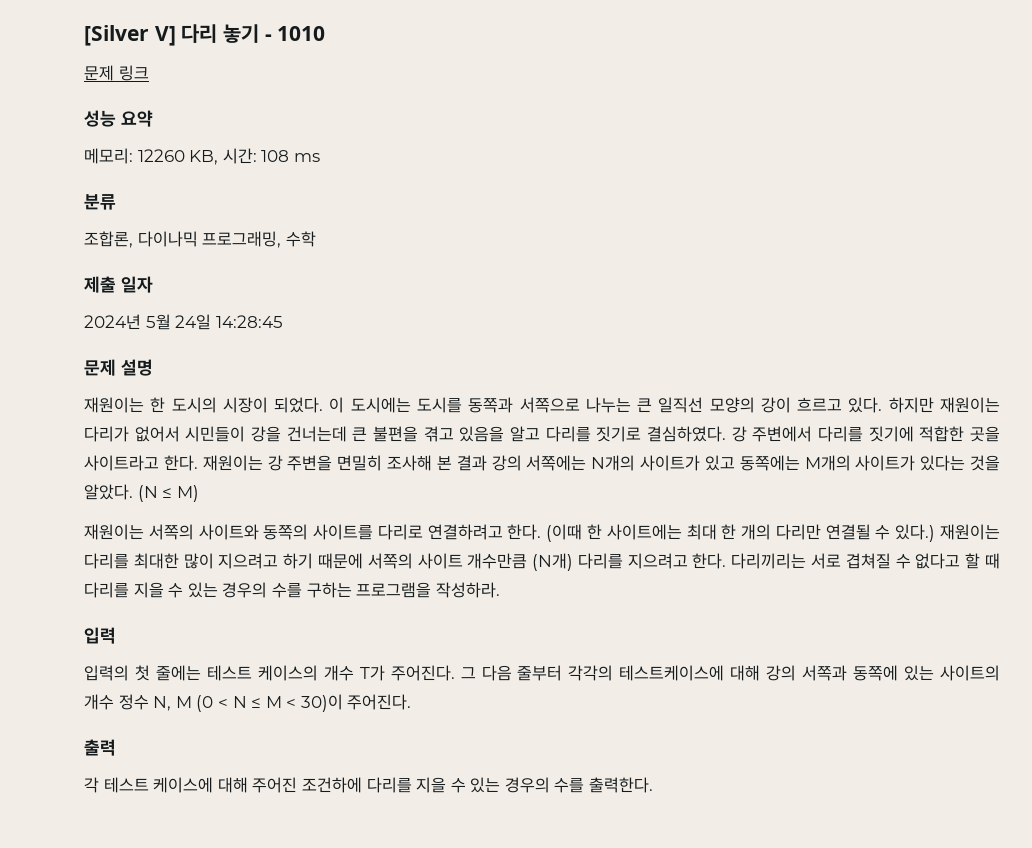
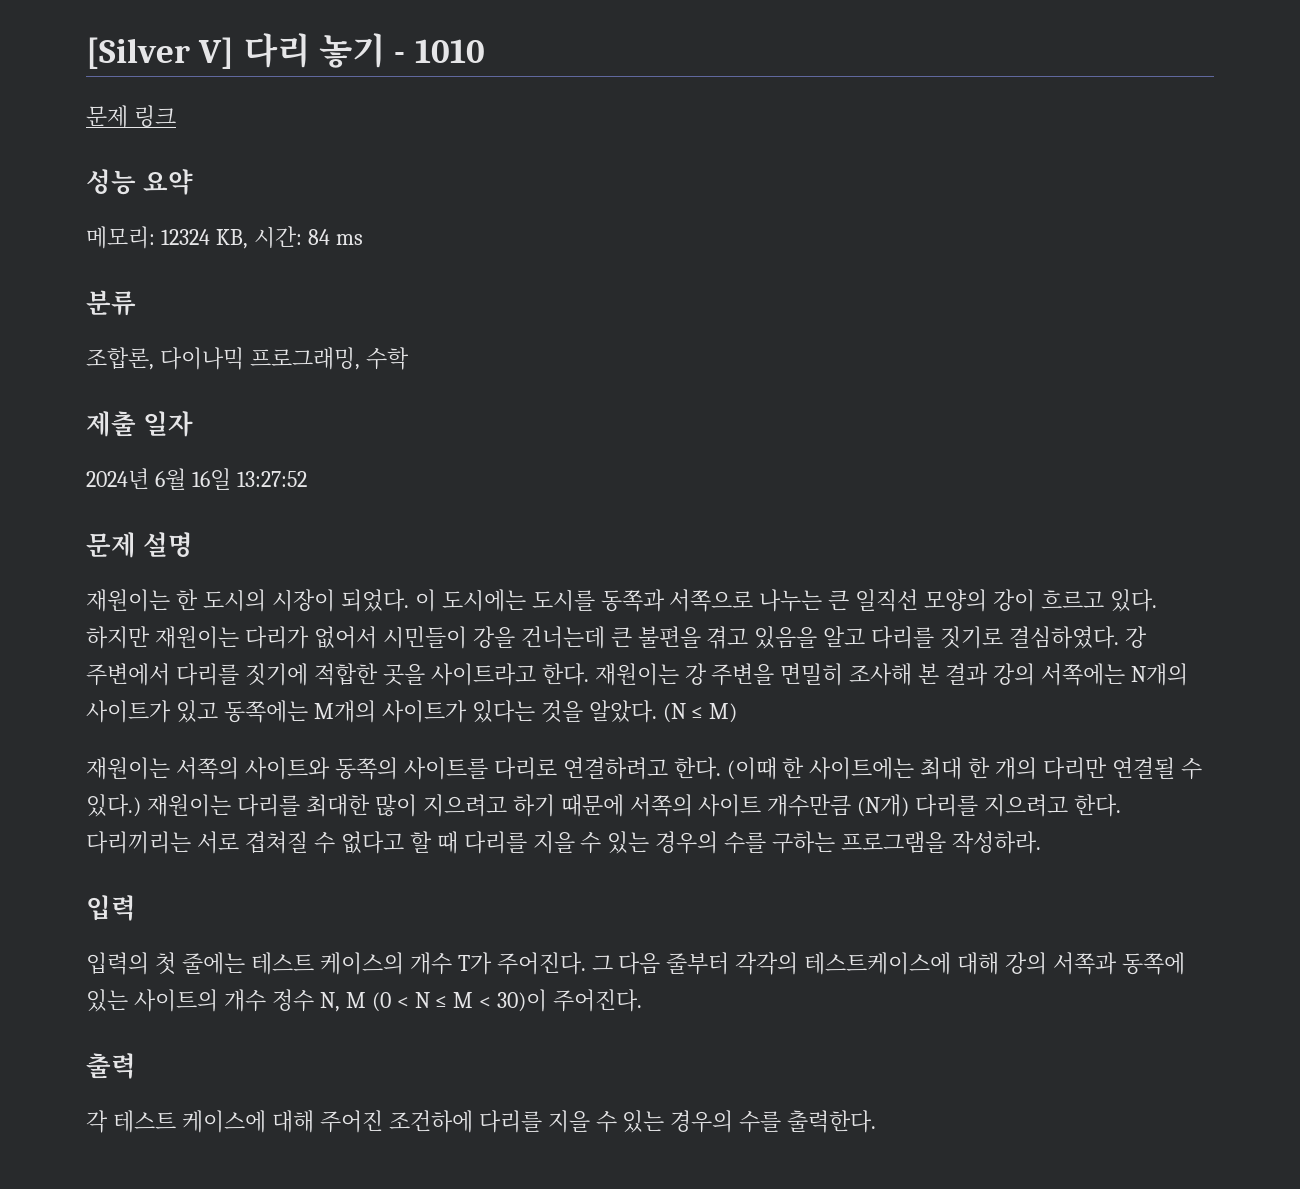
[137,149,185,162] 12260 -> [160,229,210,245] 12324
[261,150,290,162] 108 -> [307,229,330,245] 84
[145,314,283,330] 5월 24일 14:28:45 -> [154,468,307,490] 6월 16일 13:27:52

